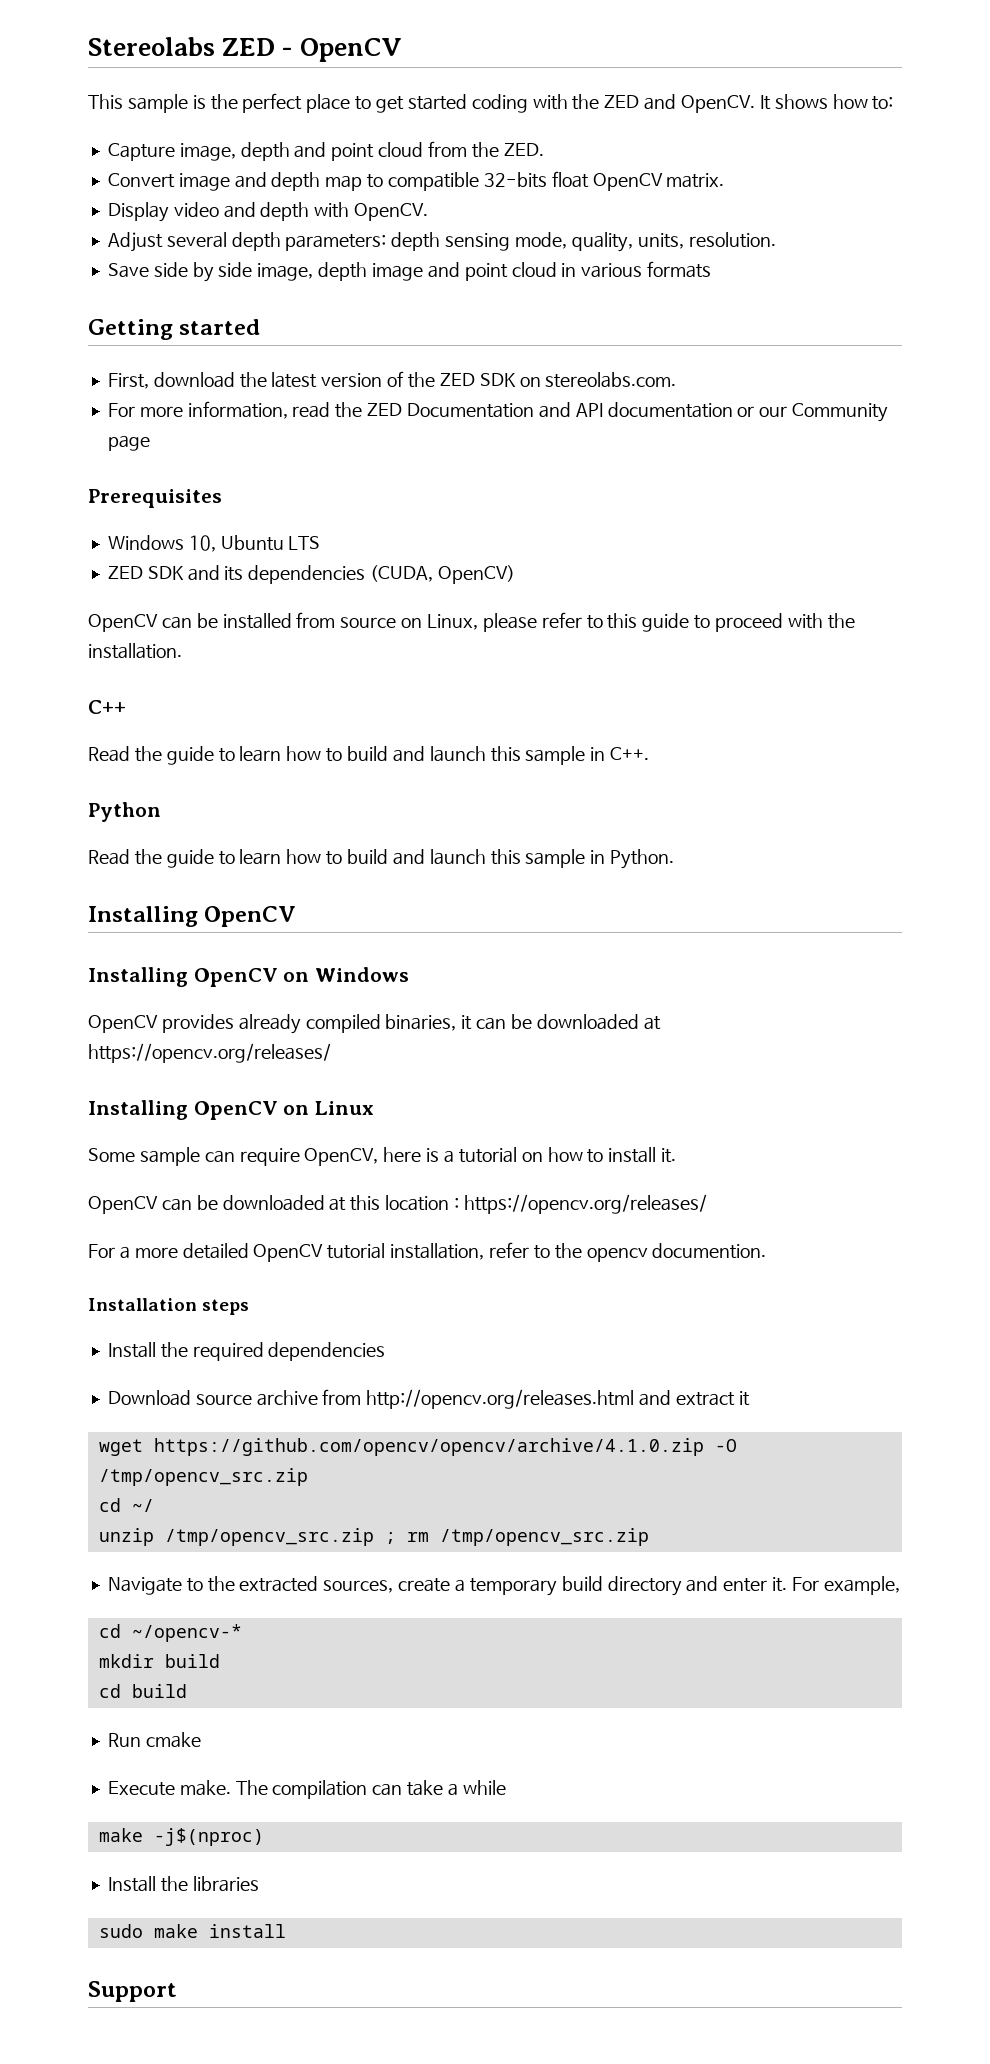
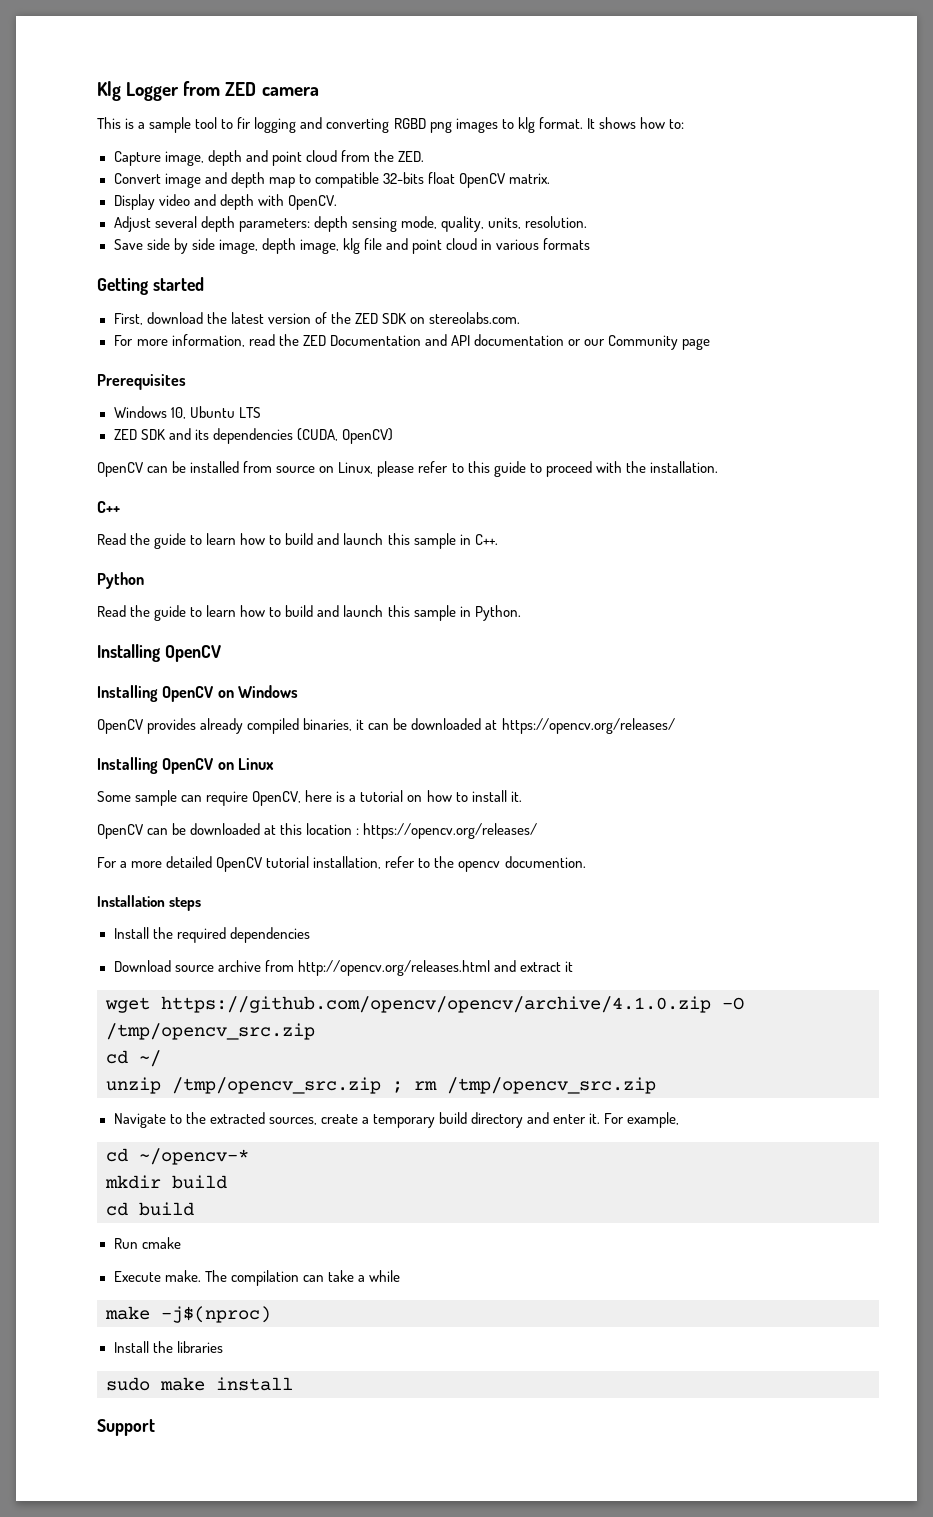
[88,37,403,62] [88,93,756,113] Stereolabs ZED - OpenCV // This sample is the perfect place to get started coding with the ZED and OpenCV. -> [97,81,319,101] [97,117,583,133] Klg Logger from ZED camera // This is a sample tool to fir logging and converting RGBD png images to klg format.
[371,263,423,281] image -> [299,238,382,254] image, klg file

